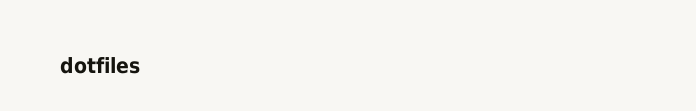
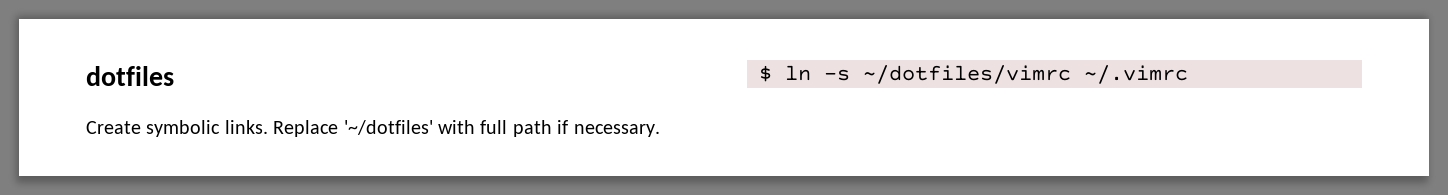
(140, 65) none -> [86,120,660,137] [759,65,1188,84] // Create symbolic links. Replace '~/dotfiles' with full path if necessary. // $ ln -s ~/dotfiles/vimrc ~/.vimrc

